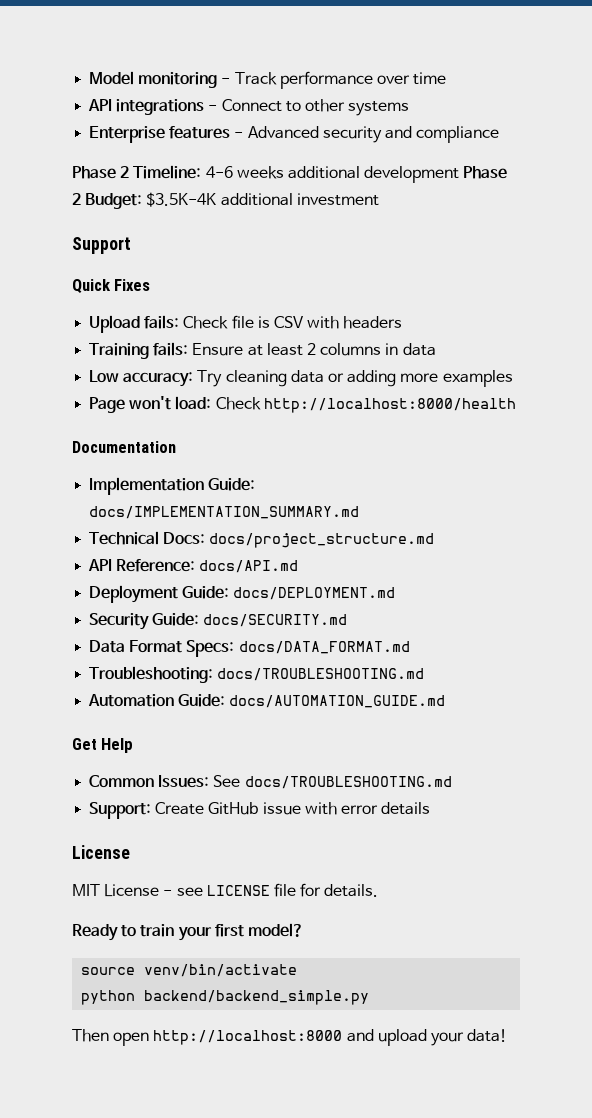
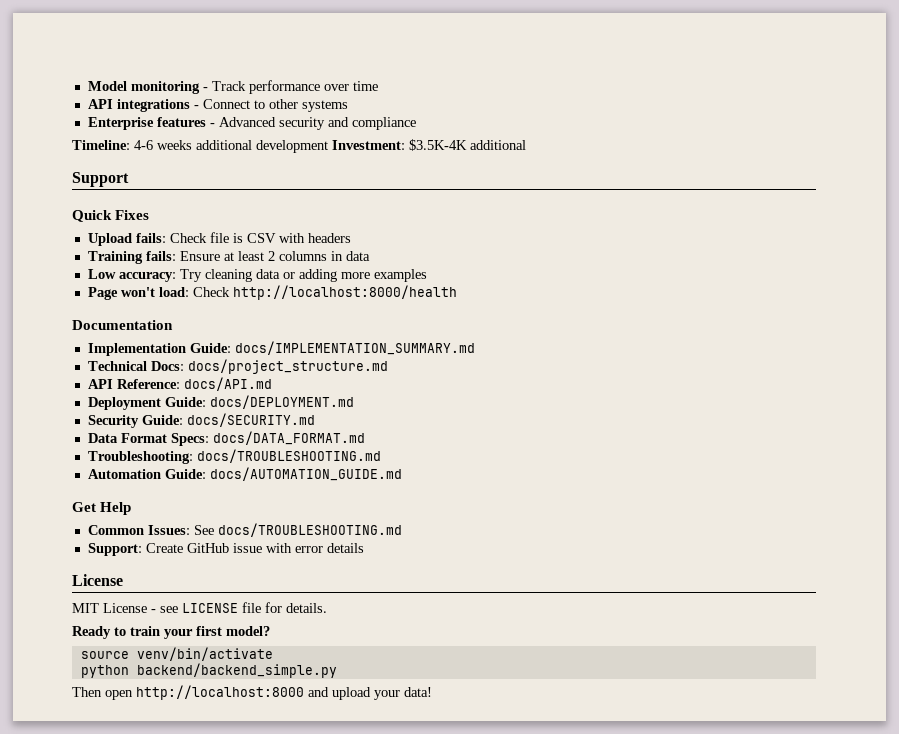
[72,166,130,179] Phase 2 -> (416, 123) none
[463,166,508,179] [72,193,143,209] Phase 2 Budget: -> [332,140,405,150] Investment:
[296,193,379,206] investment -> (526, 145) none

